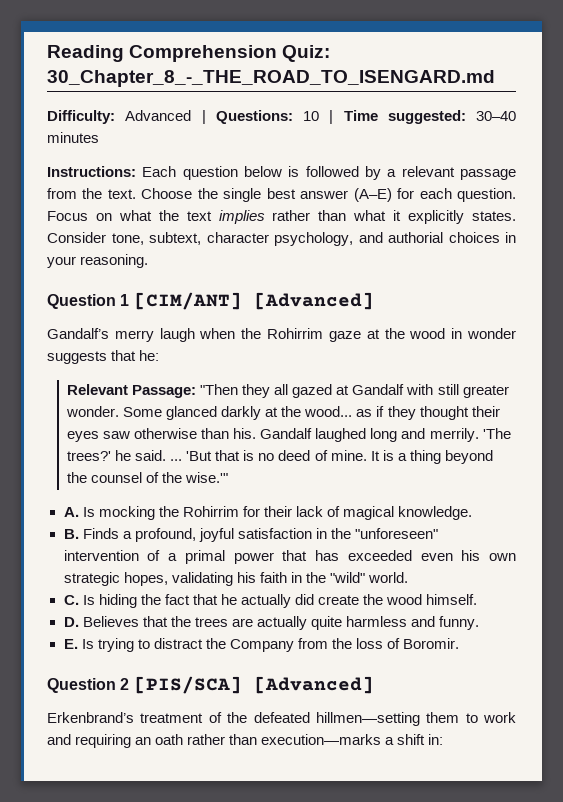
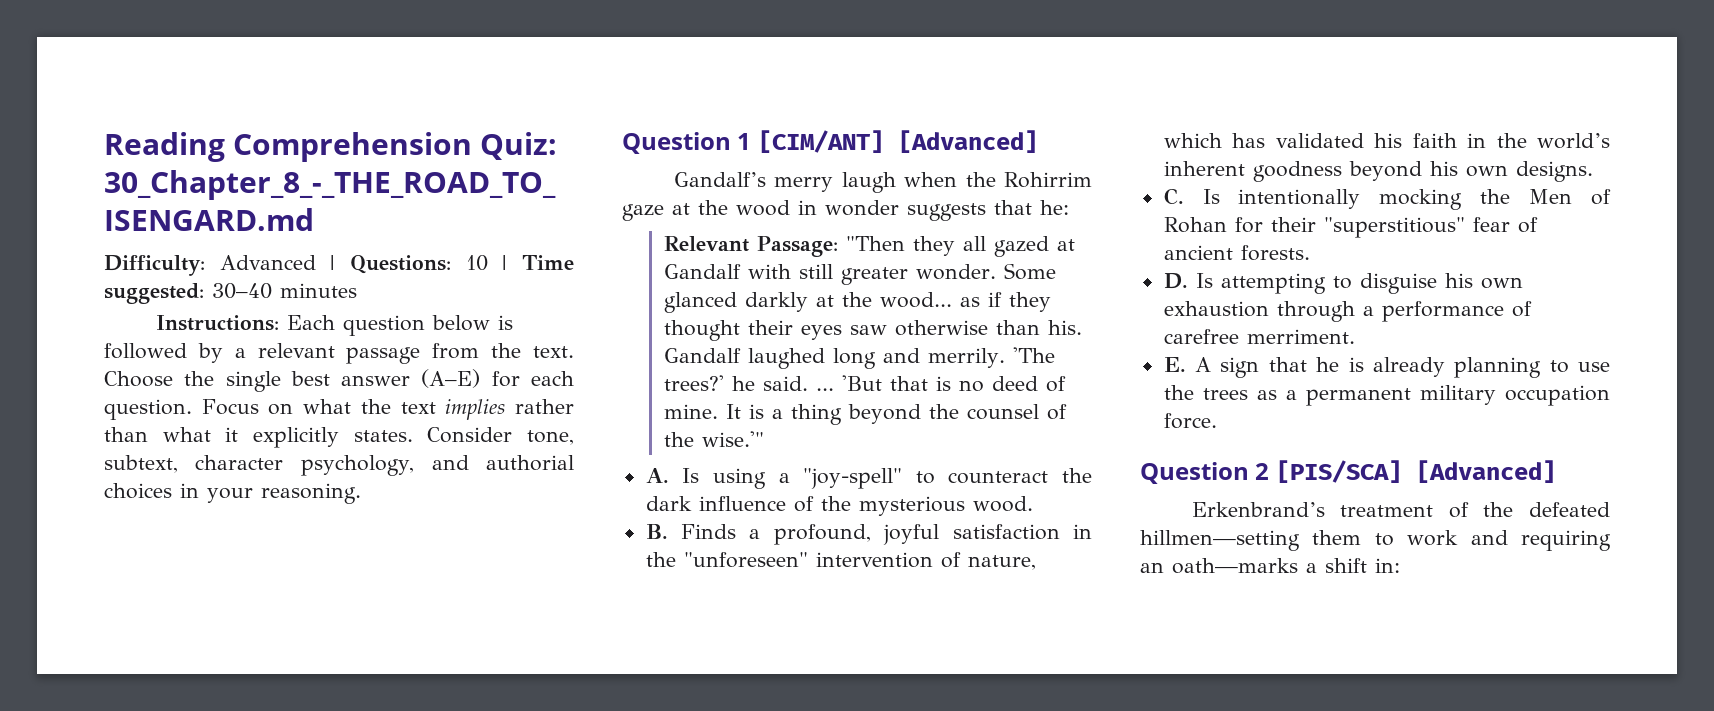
[98,506,473,520] mocking the Rohirrim for their lack of magical knowledge. -> [712,468,1092,489] [645,496,1033,516] using a "joy-spell" to counteract the dark influence of the mysterious wood.
[168,550,516,564] [63,572,408,586] [63,594,478,608] [63,616,480,630] [63,638,460,652] a primal power that has exceeded even his own strategic hopes, validating his faith in the "wild" world. // C. Is hiding the fact that he actually did create the wood himself. // D. Believes that the trees are actually quite harmless and funny. // E. Is trying to distract the Company from the loss of Boromir. -> [967,555,1036,570] [1163,133,1610,149] [1163,161,1593,182] [1163,188,1611,210] [1163,217,1538,238] [1163,245,1310,261] [1163,273,1523,294] [1163,301,1532,322] [1163,329,1355,344] [1163,357,1610,378] [1163,385,1610,406] [1163,413,1217,429] nature, which has validated his faith in the world’s inherent goodness beyond his own designs. // C. Is intentionally mocking the Men of Rohan for their "superstitious" fear of ancient forests. // D. Is attempting to disguise his own exhaustion through a performance of carefree merriment. // E. A sign that he is already planning to use the trees as a permanent military occupation force.
[155,734,382,745] oath rather than execution—marks -> [1172,558,1298,574] oath—marks

